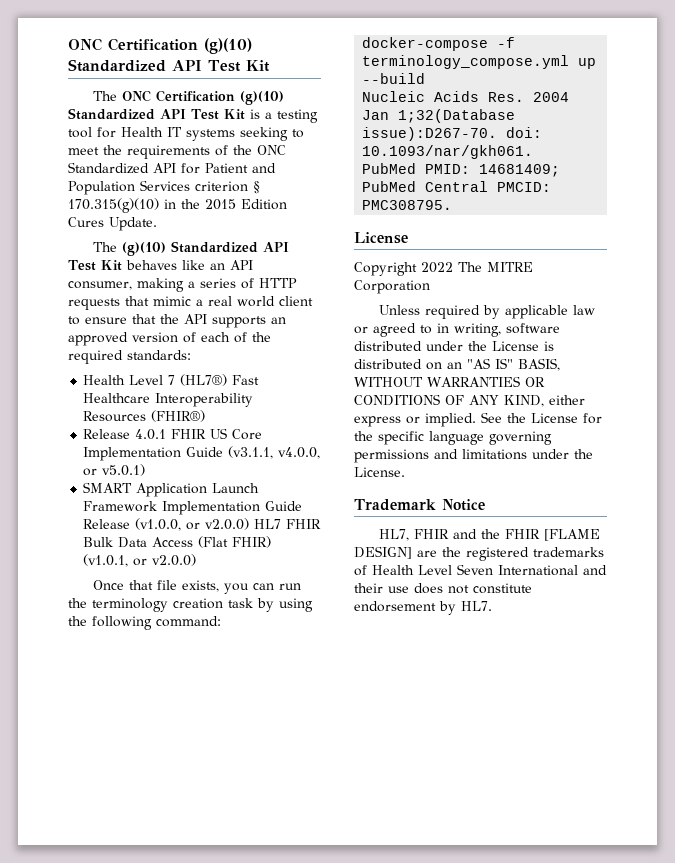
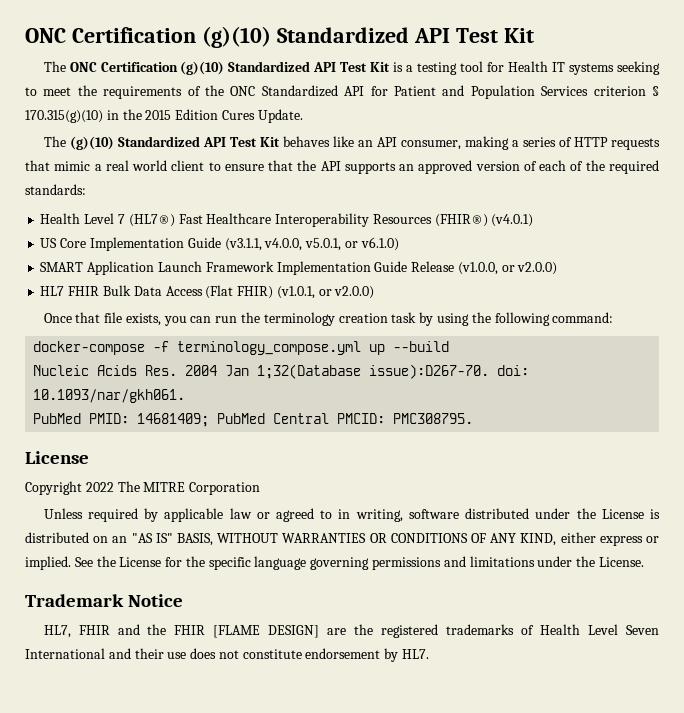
[83,429,207,440] // Release 4.0.1 FHIR -> [491,214,534,227] (v4.0.1) //
[83,464,146,476] or v5.0.1) -> [305,237,399,251] v5.0.1, or v6.1.0)
(250, 524) none -> (558, 268) //

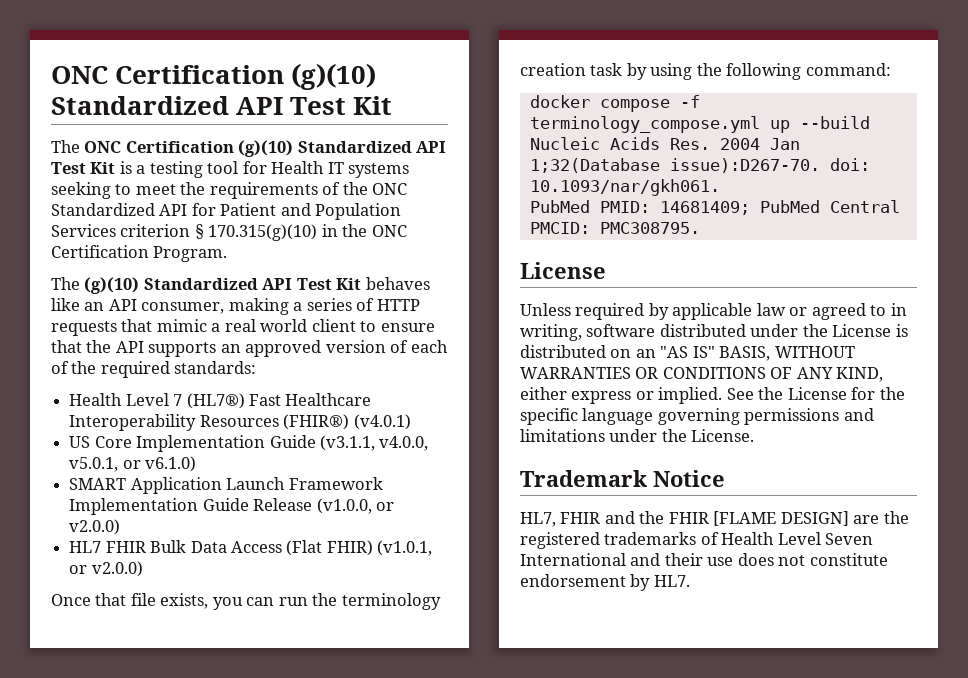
[145,109,303,123] 2015 Edition Cures Update. -> [371,225,407,237] [51,245,228,262] ONC Certification Program.
[33,341,146,355] docker-compose -> [529,95,670,112] docker compose
[25,481,261,495] // Copyright 2022 The MITRE Corporation -> (606, 270) none

